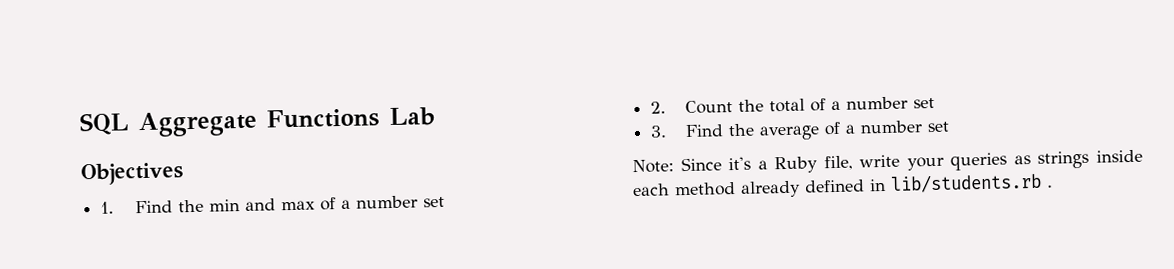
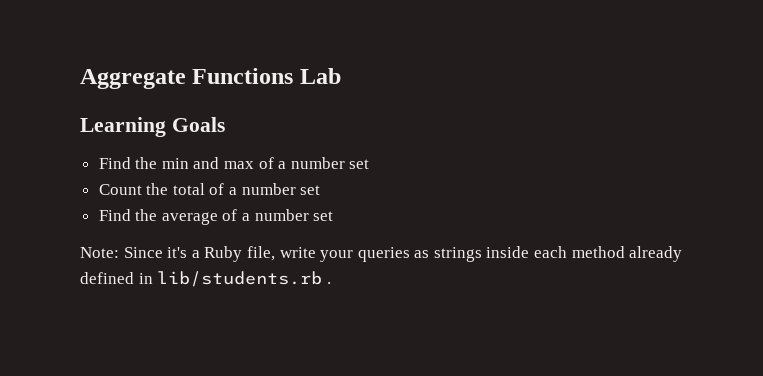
[79,112,129,136] SQL -> (80, 79) none
[80,162,183,186] [100,201,115,214] Objectives // 1. -> [80,117,225,137] Learning Goals //
[650,101,667,114] 2. -> (370, 164) none
[650,125,668,138] 3. -> (321, 190) none

